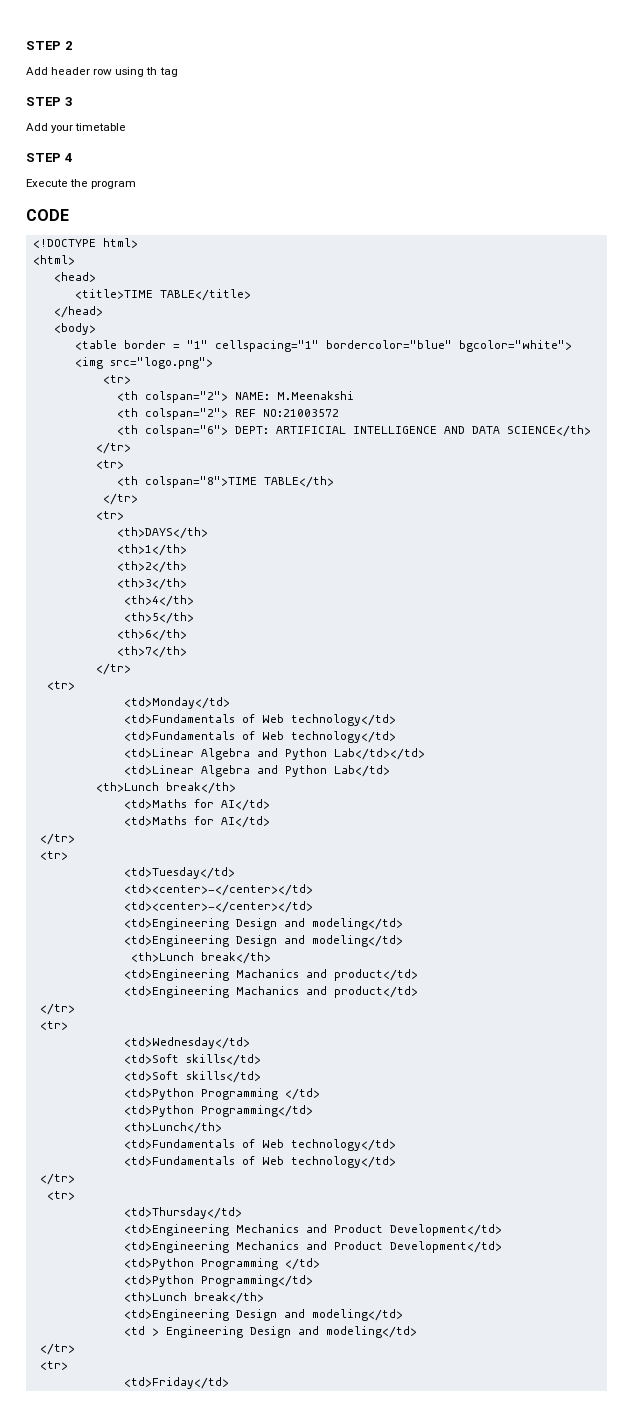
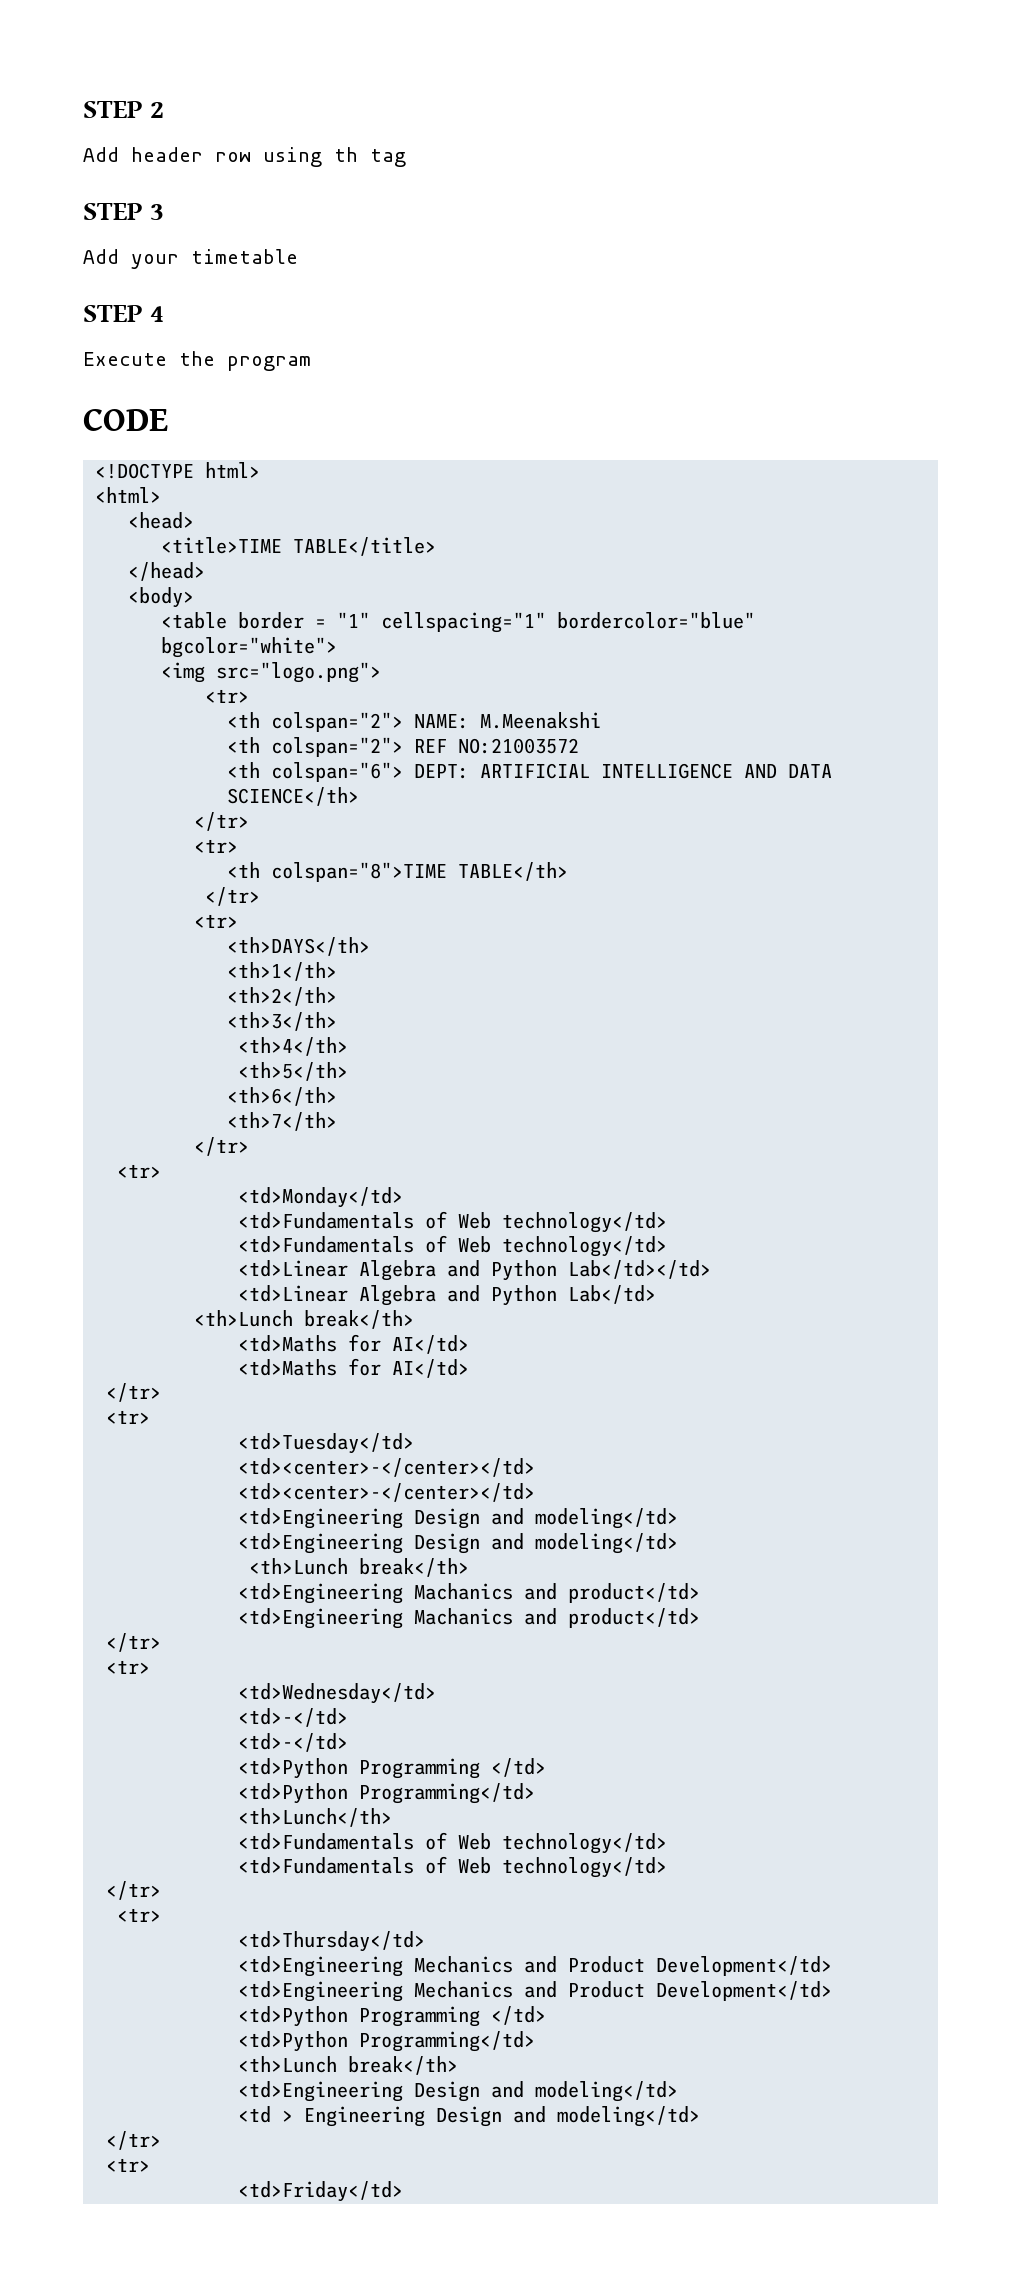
[123,1054,261,1066] [123,1071,261,1083] <td>Soft skills</td> // <td>Soft skills</td> -> [238,1708,349,1727] [238,1733,349,1752] <td>-</td> // <td>-</td>

